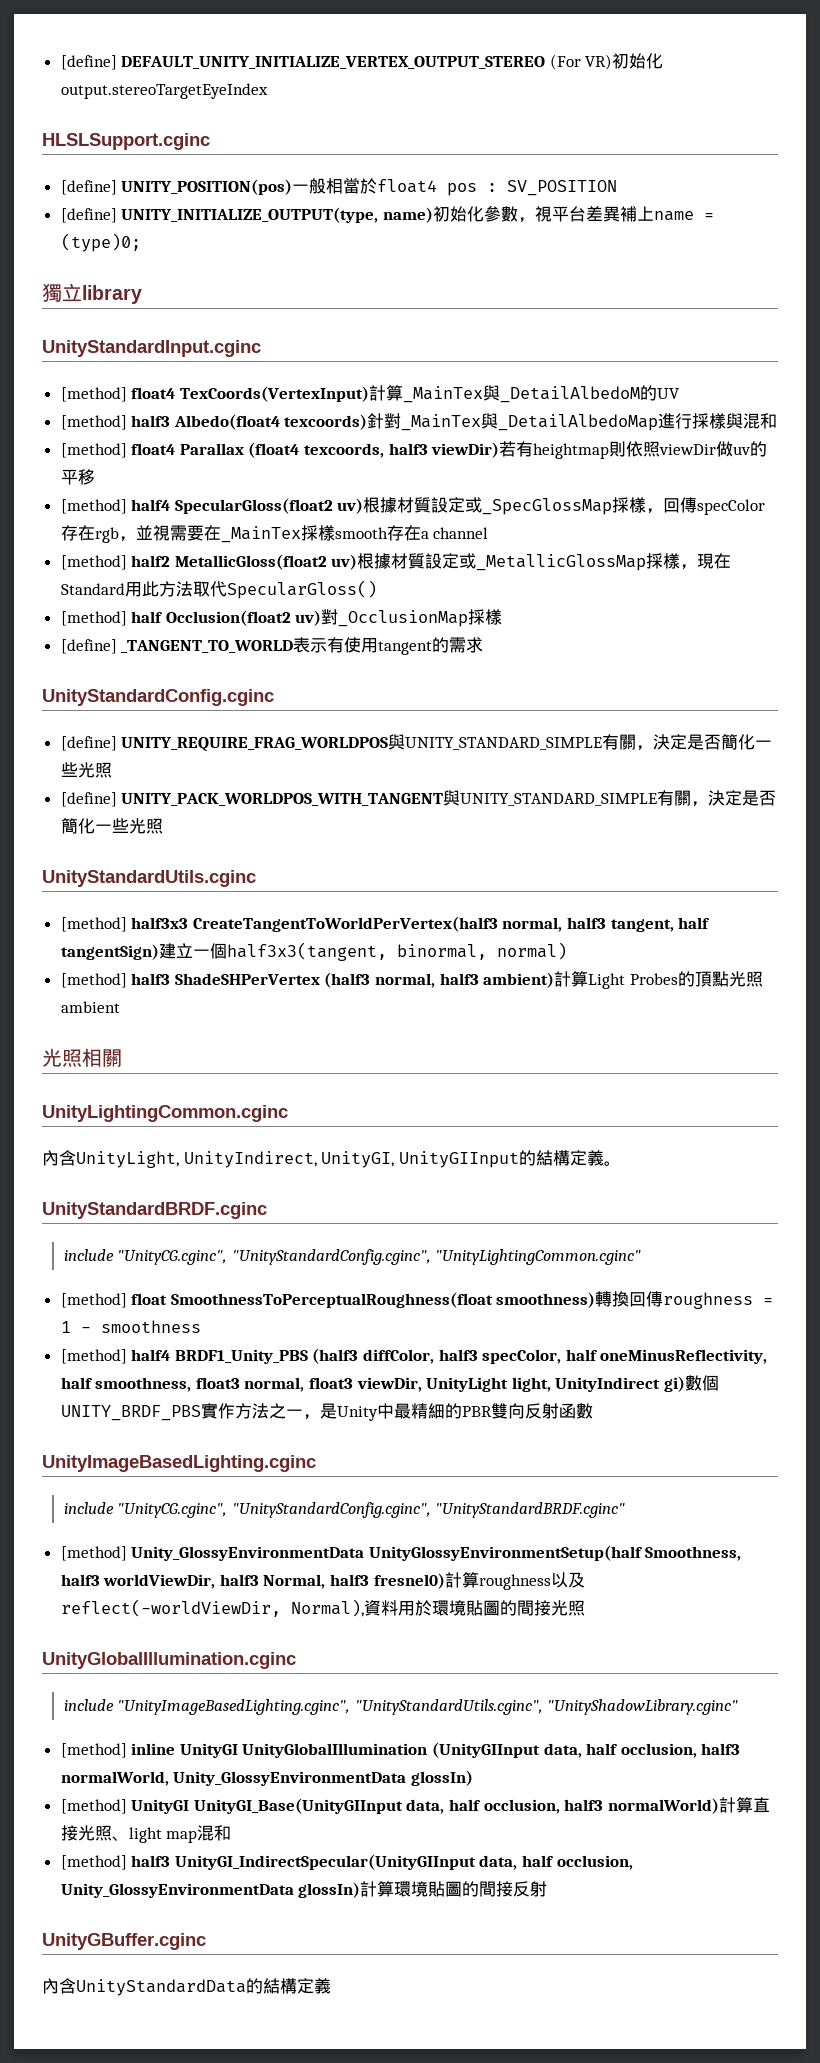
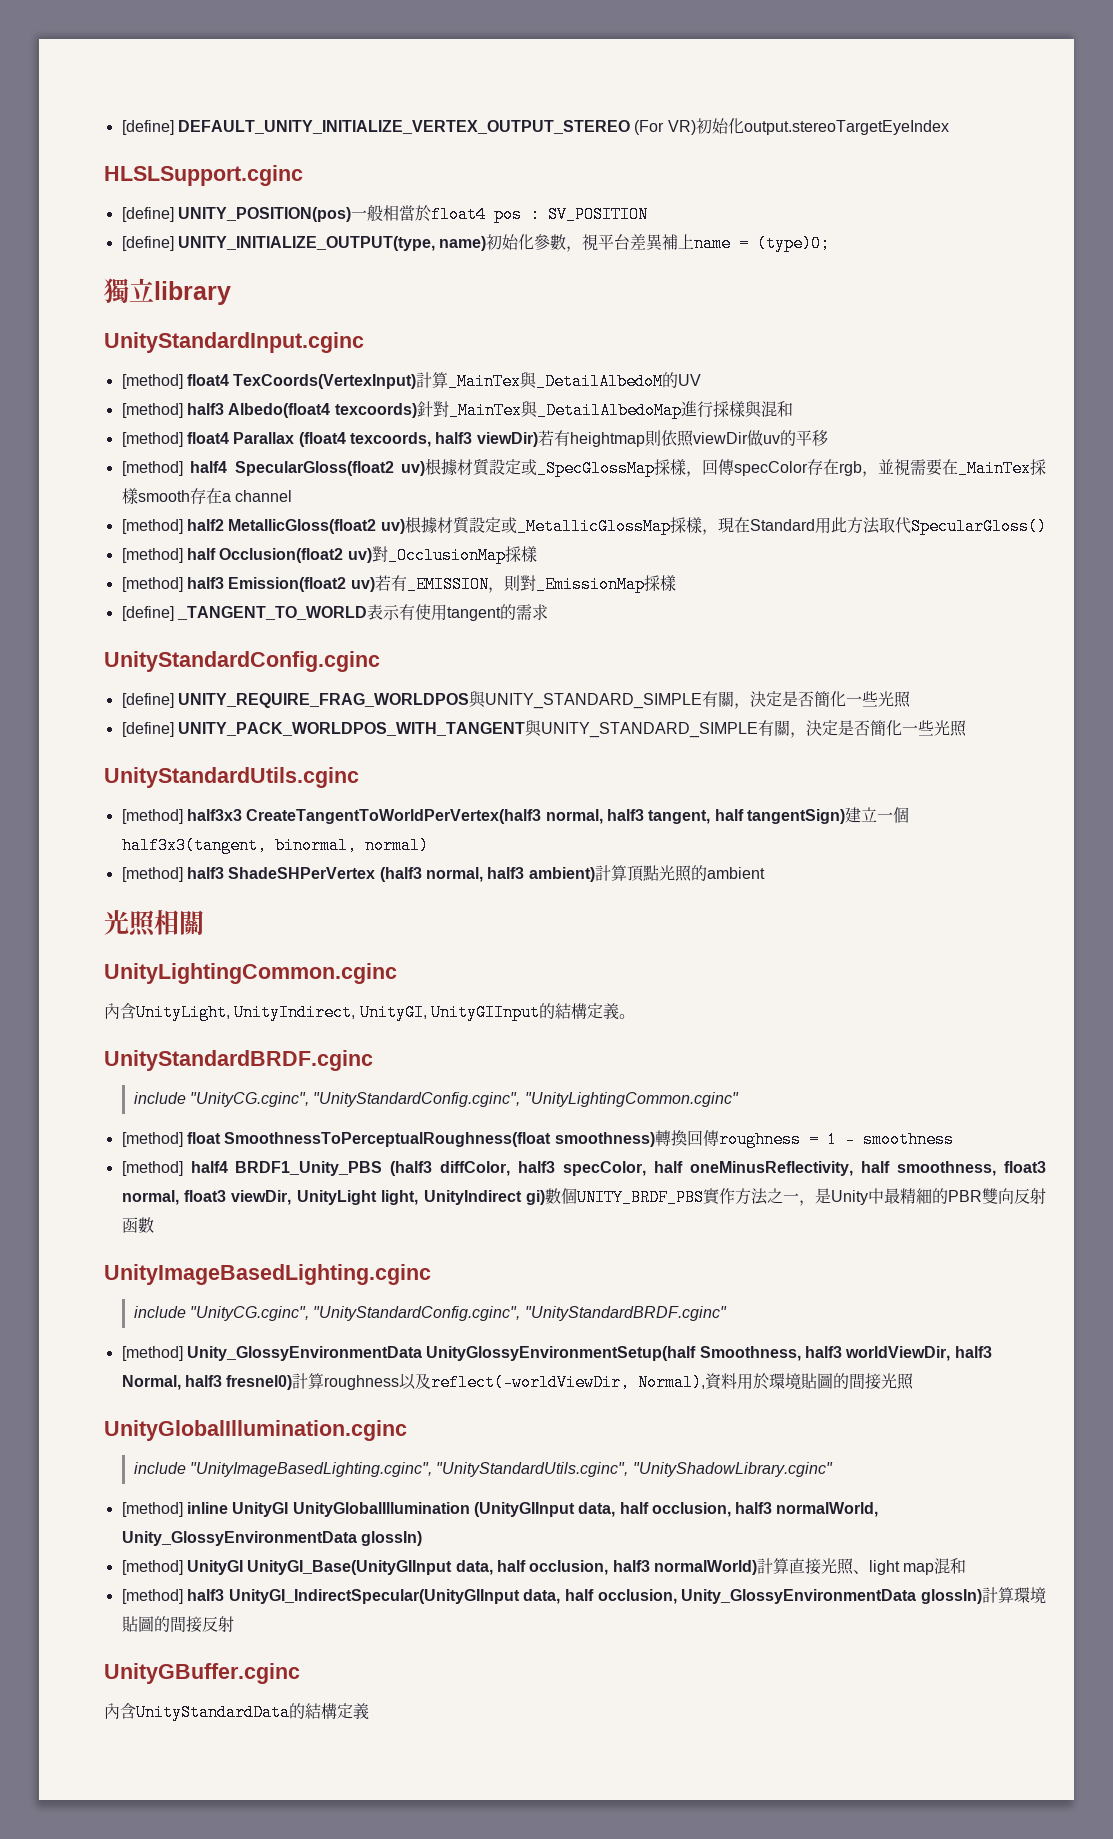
(503, 617) none -> [121,575,676,593] // [method] half3 Emission(float2 uv)若有_EMISSION，則對_EmissionMap採樣
[588,971,695,989] Light Probes的 -> (627, 873) none
(763, 979) none -> [690,865,707,881] 的

